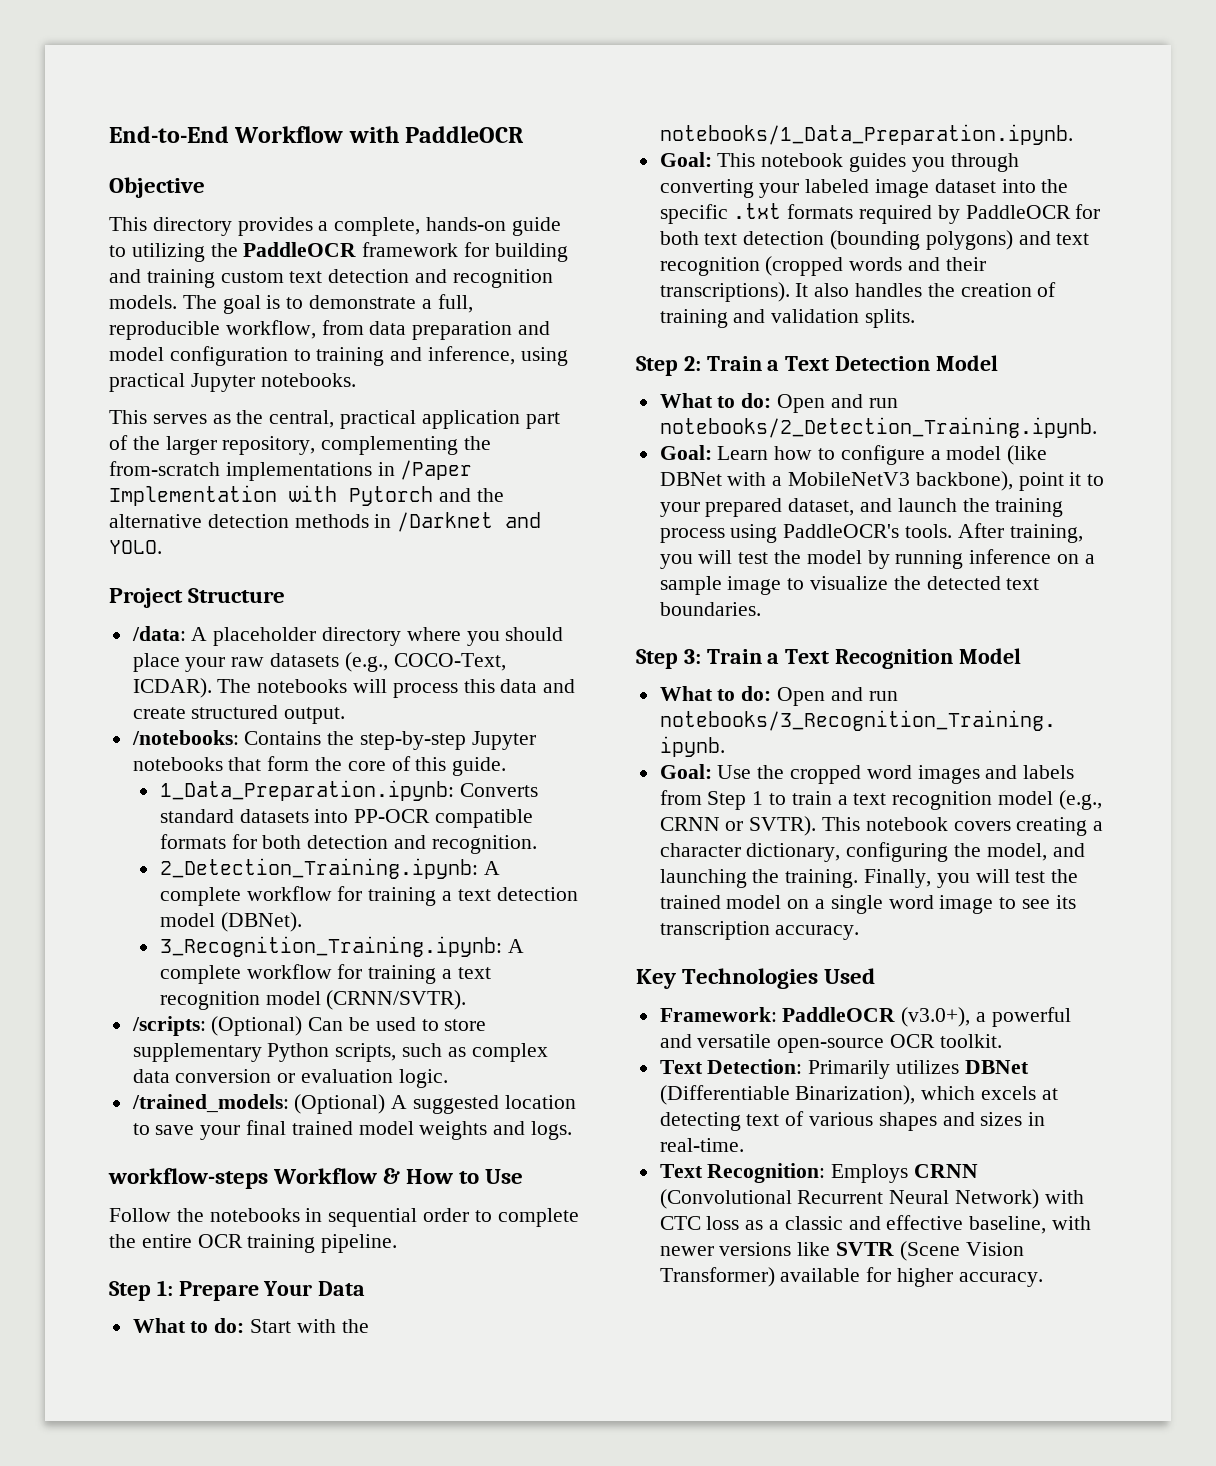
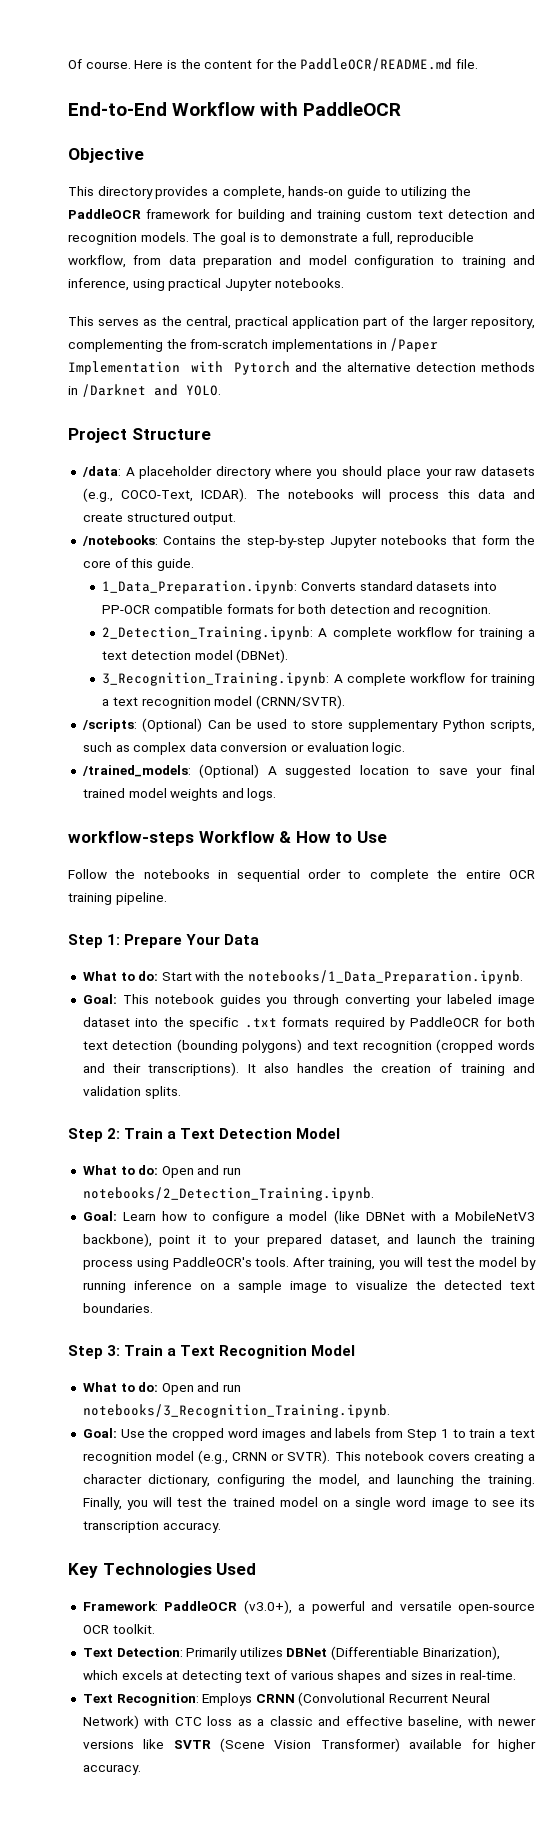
(109, 134) none -> [68,58,478,71] Of course. Here is the content for the PaddleOCR/README.md file. //

